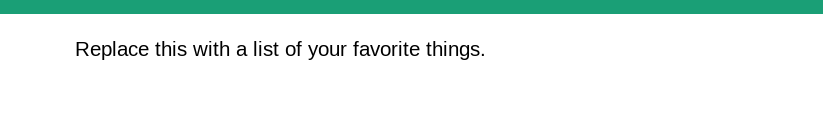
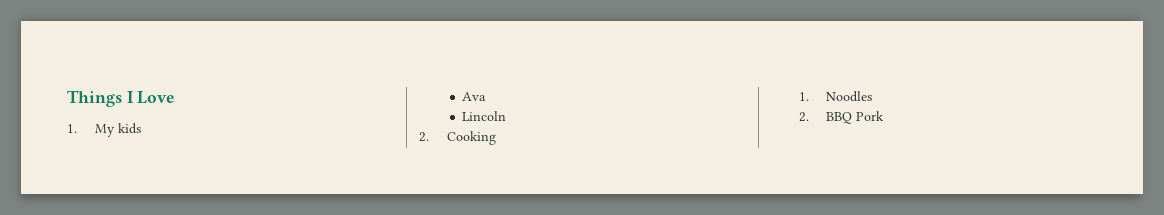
[75,41,486,60] Replace this with a list of your favorite things. -> [67,90,176,107] [67,123,141,137] [462,92,487,101] [462,111,507,121] [419,131,496,145] [798,91,873,102] [798,111,885,124] Things I Love // 1. My kids // Ava // Lincoln // 2. Cooking // 1. Noodles // 2. BBQ Pork

